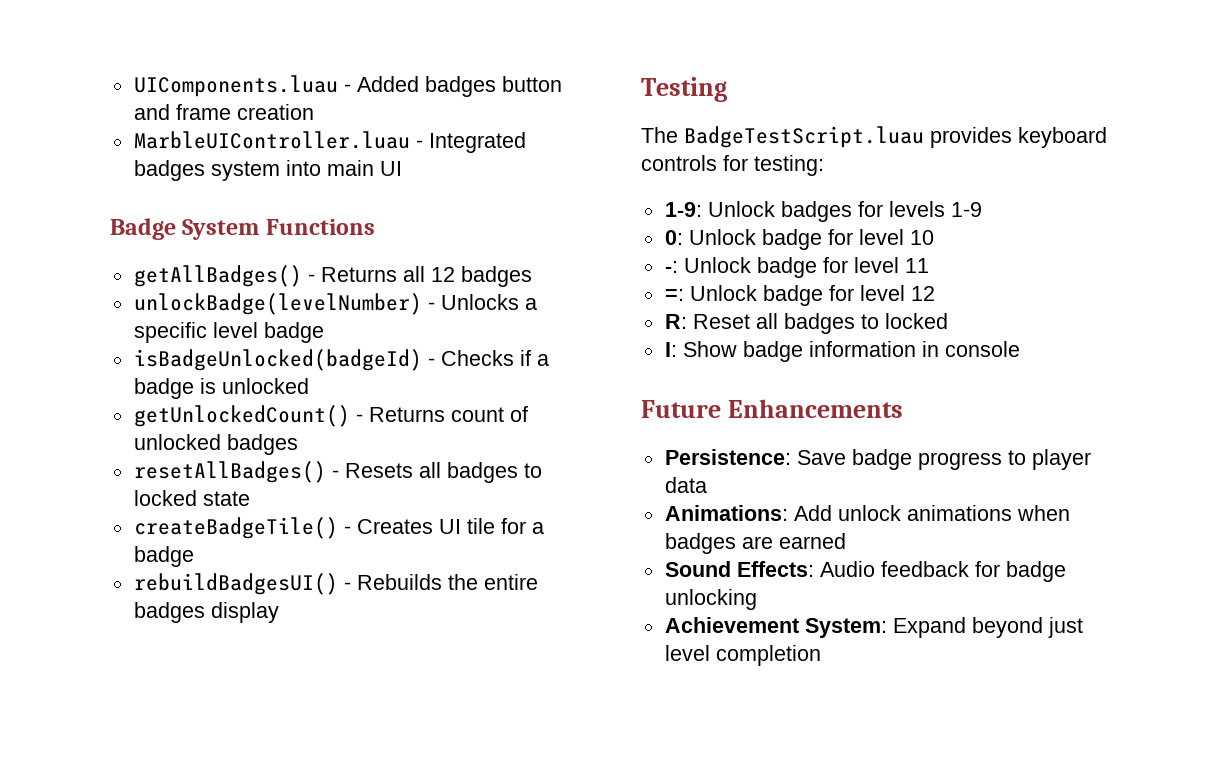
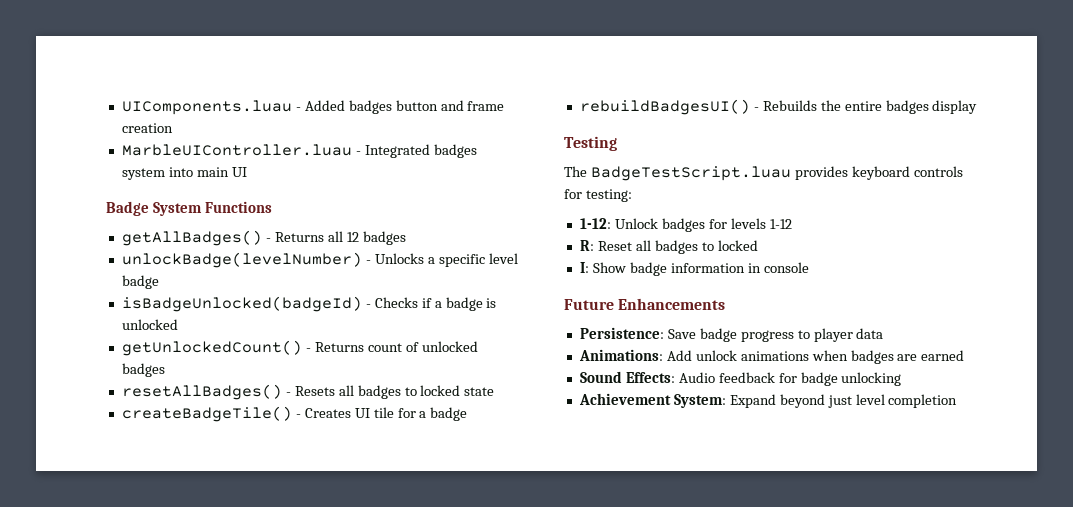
[664,202,702,217] 1-9: -> [579,218,611,229] 1-12:
[950,202,982,217] [664,229,934,250] [664,257,929,278] [664,285,935,306] 1-9 // 0: Unlock badge for level 10 // -: Unlock badge for level 11 // =: Unlock badge for level 12 -> [769,219,792,229] 1-12

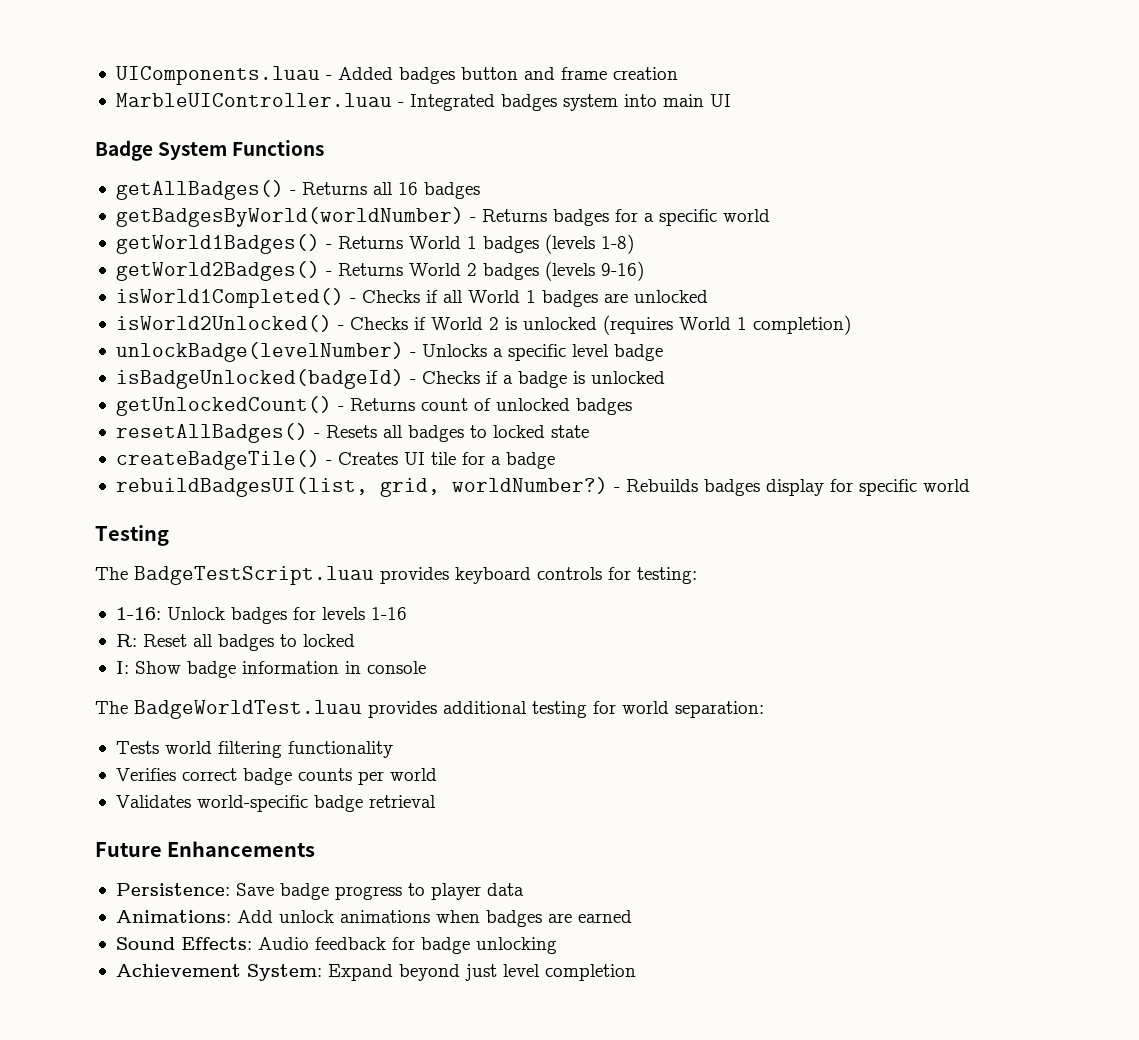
[346,231,406,245] 12 badges -> [397,182,480,199] [115,207,770,227] [115,234,634,254] [115,261,644,281] [115,288,708,308] [115,315,851,335] 16 badges // getBadgesByWorld(worldNumber) - Returns badges for a specific world // getWorld1Badges() - Returns World 1 badges (levels 1-8) // getWorld2Badges() - Returns World 2 badges (levels 9-16) // isWorld1Completed() - Checks if all World 1 badges are unlocked // isWorld2Unlocked() - Checks if World 2 is unlocked (requires World 1 completion)
[579,99,882,115] rebuildBadgesUI() - Rebuilds the entire -> [115,477,698,497] rebuildBadgesUI(list, grid, worldNumber?) - Rebuilds
(978, 107) none -> [829,479,970,496] for specific world
[579,218,611,229] 1-12: -> [115,607,161,620] 1-16:
[769,219,792,229] 1-12 -> [370,607,407,620] 1-16
(809, 267) none -> [95,700,764,719] [115,741,393,758] [115,768,437,785] [115,795,436,812] // The BadgeWorldTest.luau provides additional testing for world separation: // Tests world filtering functionality // Verifies correct badge counts per world // Validates world-specific badge retrieval

